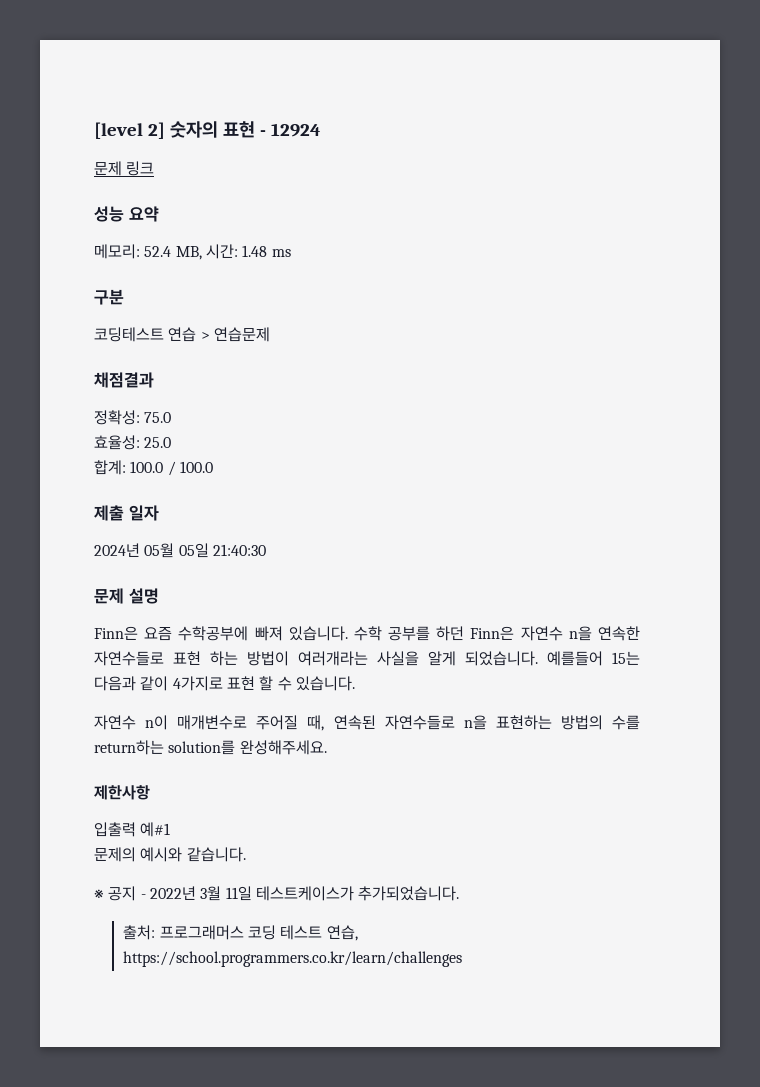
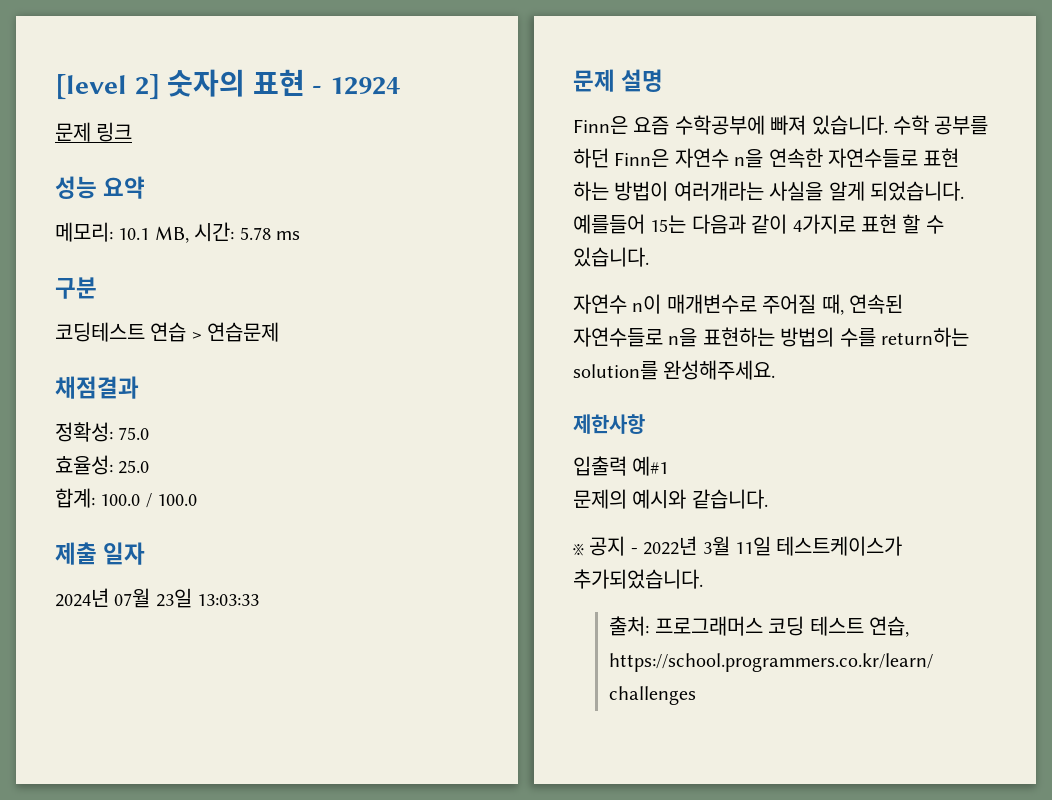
[144,246,172,257] 52.4 -> [118,228,150,240] 10.1
[242,245,268,257] 1.48 -> [239,227,271,240] 5.78
[144,543,266,558] 05월 05일 21:40:30 -> [114,588,260,608] 07월 23일 13:03:33

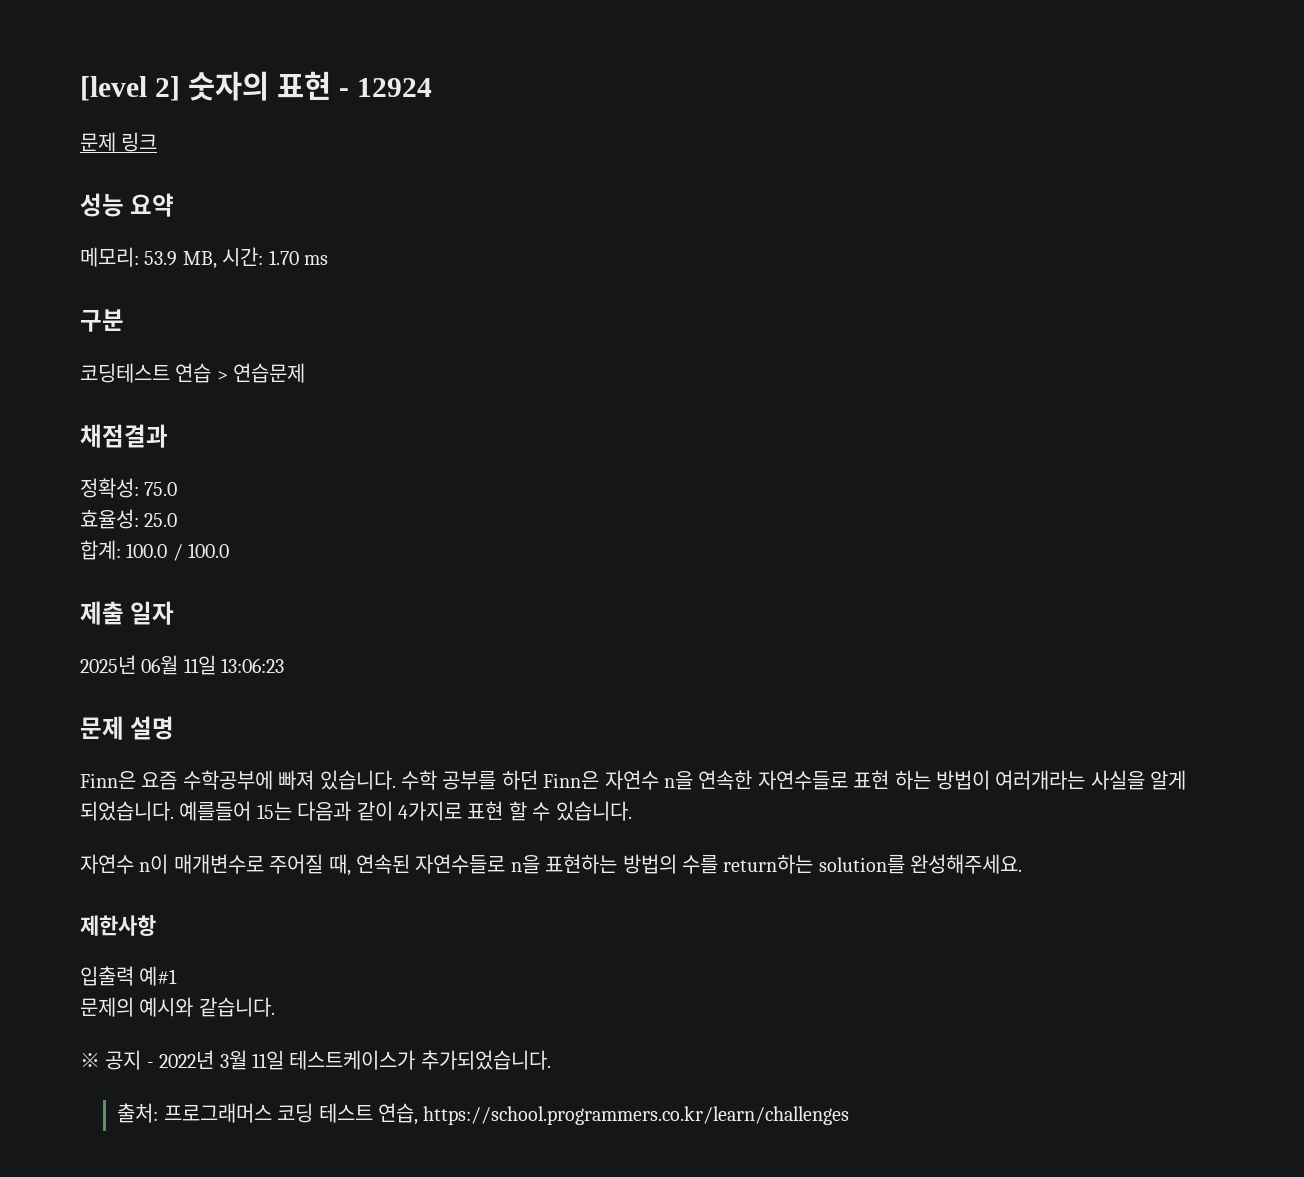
[118,228,150,240] 10.1 -> [144,251,178,266] 53.9
[239,227,271,240] 5.78 -> [268,250,299,265] 1.70
[55,588,260,608] 2024년 07월 23일 13:03:33 -> [80,655,285,675] 2025년 06월 11일 13:06:23

